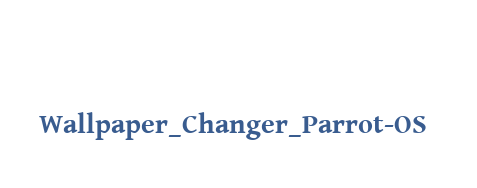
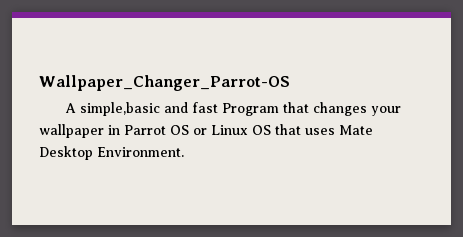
(427, 126) none -> [65,102,402,116] [39,124,373,138] [39,146,184,160] // A simple,basic and fast Program that changes your wallpaper in Parrot OS or Linux OS that uses Mate Desktop Environment.

